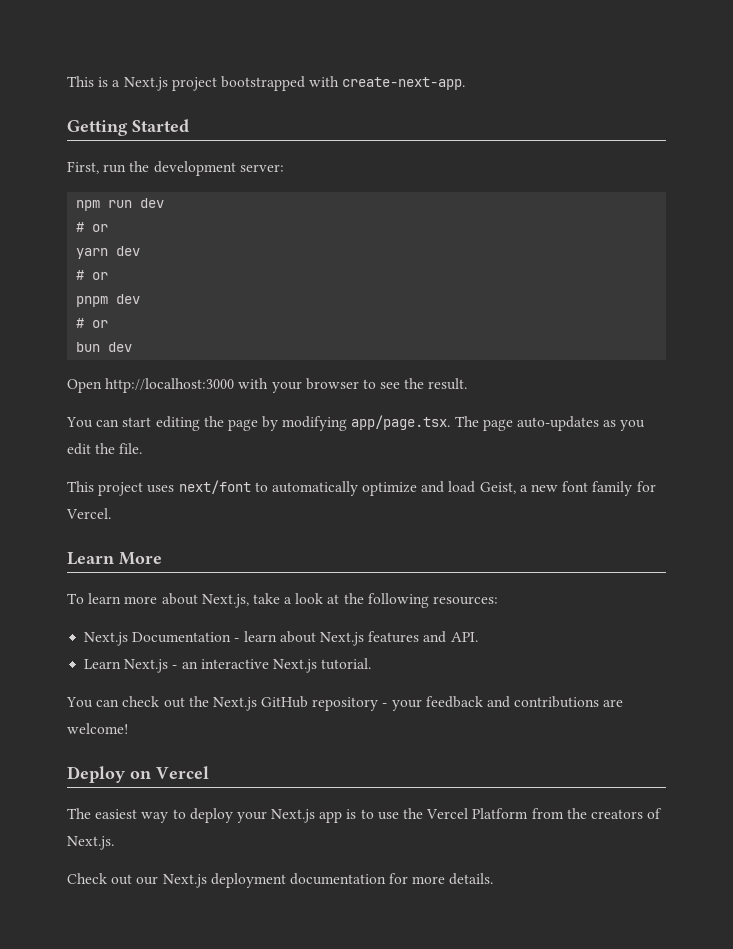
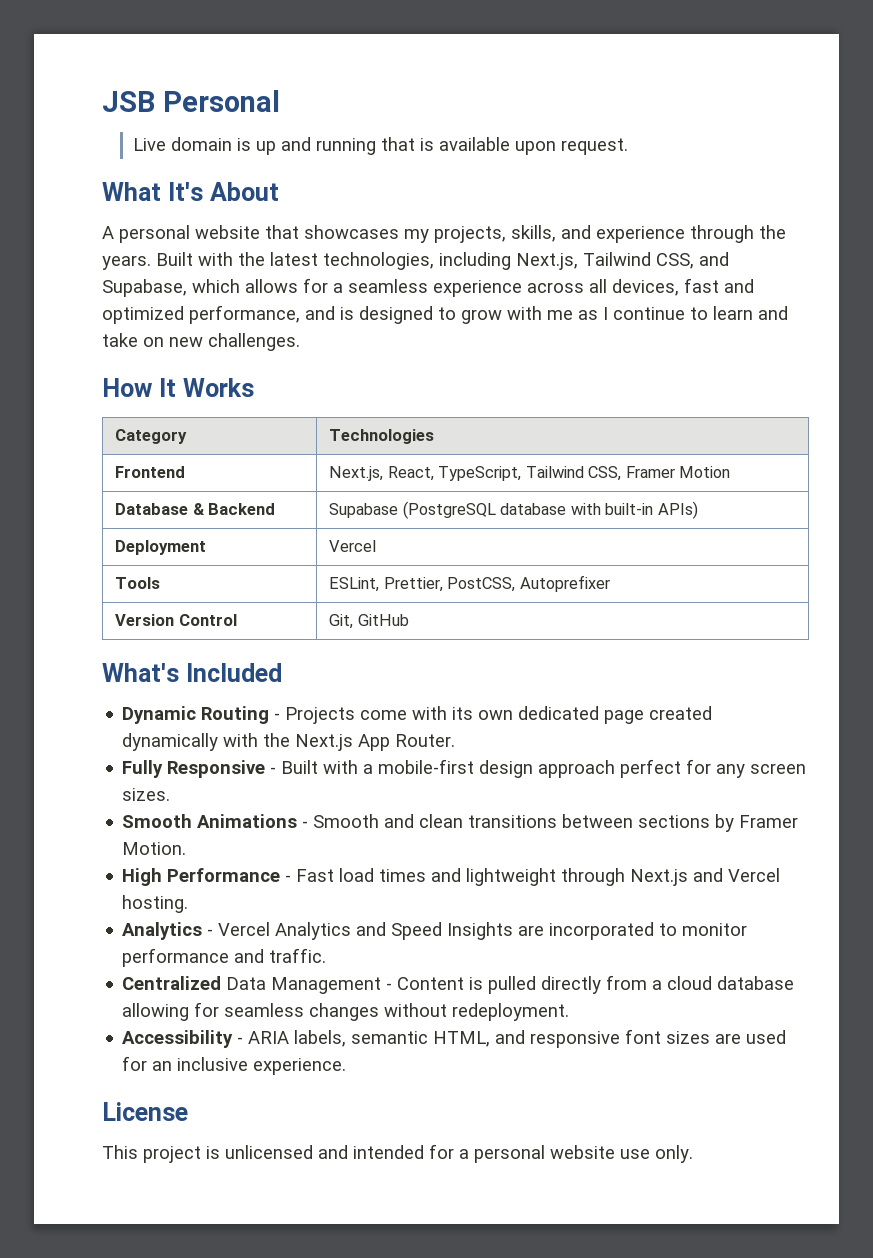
[67,76,466,91] [67,119,189,136] [67,161,284,176] [76,198,165,211] [76,222,109,232] [76,246,141,259] [76,270,109,280] [76,294,141,307] [76,318,109,328] [76,342,133,352] [67,378,468,393] [66,415,646,431] [67,443,143,455] [67,480,656,496] [66,508,111,519] [67,552,162,565] [67,593,499,608] [84,631,478,646] [84,658,372,673] [66,696,624,711] [67,723,128,734] [67,766,209,783] [67,808,663,823] [67,836,114,850] [67,873,494,888] This is a Next.js project bootstrapped with create-next-app. // Getting Started // First, run the development server: // npm run dev // # or // yarn dev // # or // pnpm dev // # or // bun dev // Open http://localhost:3000 with your browser to see the result. // You can start editing the page by modifying app/page.tsx. The page auto-updates as you edit the file. // This project uses next/font to automatically optimize and load Geist, a new font family for Vercel. // Learn More // To learn more about Next.js, take a look at the following resources: // Next.js Documentation - learn about Next.js features and API. // Learn Next.js - an interactive Next.js tutorial. // You can check out the Next.js GitHub repository - your feedback and contributions are welcome! // Deploy on Vercel // The easiest way to deploy your Next.js app is to use the Vercel Platform from the creators of Next.js. // Check out our Next.js deployment documentation for more details. -> [102,90,280,112] [133,137,629,155] [102,182,279,201] [102,225,786,243] [102,252,729,270] [102,278,754,297] [102,305,788,324] [102,333,300,351] [102,378,254,397] [115,429,188,444] [329,429,435,444] [115,466,186,478] [329,466,731,481] [115,503,276,515] [329,501,698,519] [115,540,207,555] [329,540,377,552] [115,577,161,589] [329,575,610,592] [115,614,237,626] [329,614,409,629] [102,663,282,682] [122,706,713,724] [122,733,456,751] [122,759,807,778] [122,788,171,801] [122,814,799,832] [122,842,187,855] [122,868,781,886] [122,895,189,913] [122,922,748,940] [122,948,327,967] [122,975,795,994] [122,1002,570,1021] [122,1029,787,1048] [122,1056,347,1075] [102,1102,188,1121] [102,1144,693,1163] JSB Personal // Live domain is up and running that is available upon request. // What It's About // A personal website that showcases my projects, skills, and experience through the years. Built with the latest technologies, including Next.js, Tailwind CSS, and Supabase, which allows for a seamless experience across all devices, fast and optimized performance, and is designed to grow with me as I continue to learn and take on new challenges. // How It Works // Category | Technologies // Frontend | Next.js, React, TypeScript, Tailwind CSS, Framer Motion // Database & Backend | Supabase (PostgreSQL database with built-in APIs) // Deployment | Vercel // Tools | ESLint, Prettier, PostCSS, Autoprefixer // Version Control | Git, GitHub // What's Included // Dynamic Routing - Projects come with its own dedicated page created dynamically with the Next.js App Router. // Fully Responsive - Built with a mobile-first design approach perfect for any screen sizes. // Smooth Animations - Smooth and clean transitions between sections by Framer Motion. // High Performance - Fast load times and lightweight through Next.js and Vercel hosting. // Analytics - Vercel Analytics and Speed Insights are incorporated to monitor performance and traffic. // Centralized Data Management - Content is pulled directly from a cloud database allowing for seamless changes without redeployment. // Accessibility - ARIA labels, semantic HTML, and responsive font sizes are used for an inclusive experience. // License // This project is unlicensed and intended for a personal website use only.

